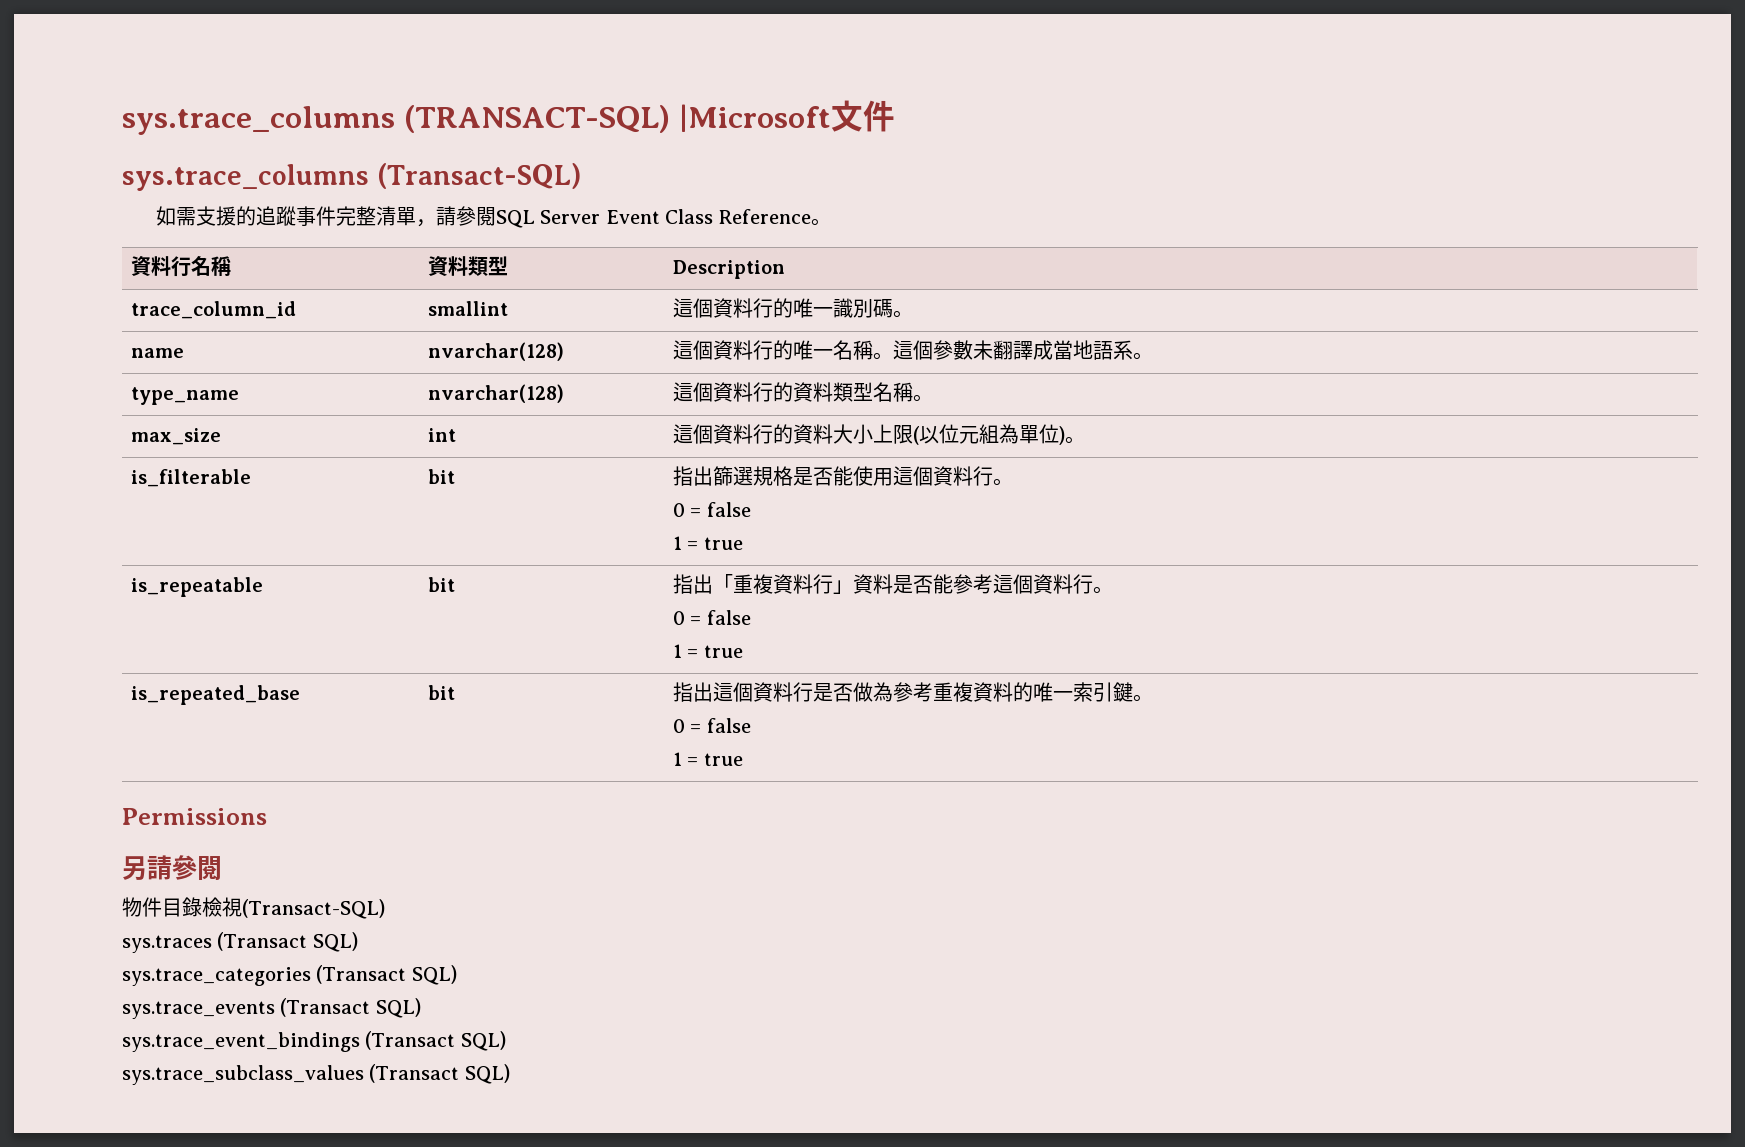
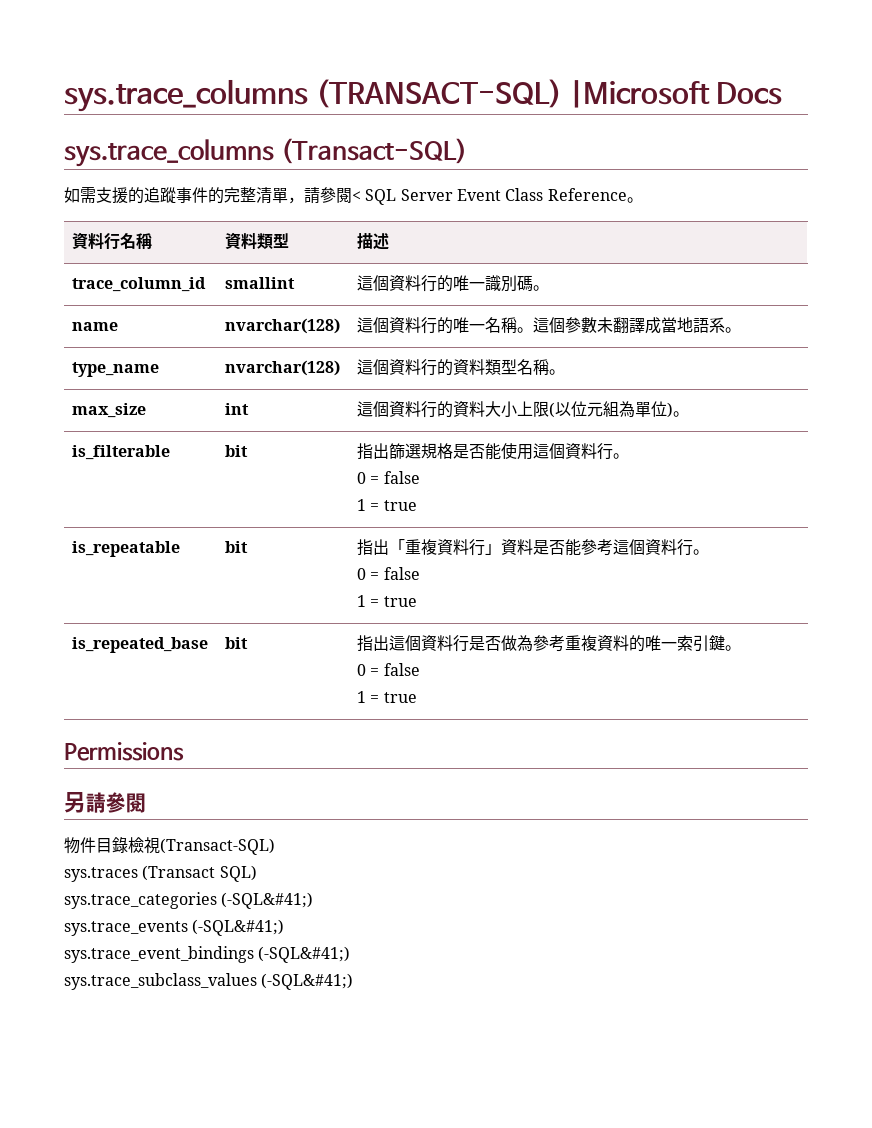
[830,100,895,132] 文件 -> [716,82,783,105] Docs
(337, 216) none -> [208,187,224,204] 的
(497, 216) none -> [352,191,361,201] <
[672,260,785,279] Description -> [357,233,390,250] 描述
[316,965,457,985] (Transact SQL) -> [221,892,314,909] (-SQL&#41;)
[280,998,421,1018] (Transact SQL) -> [192,919,285,936] (-SQL&#41;)
[365,1031,506,1051] (Transact SQL) -> [258,946,351,963] (-SQL&#41;)
[369,1064,510,1084] (Transact SQL) -> [261,973,354,990] (-SQL&#41;)

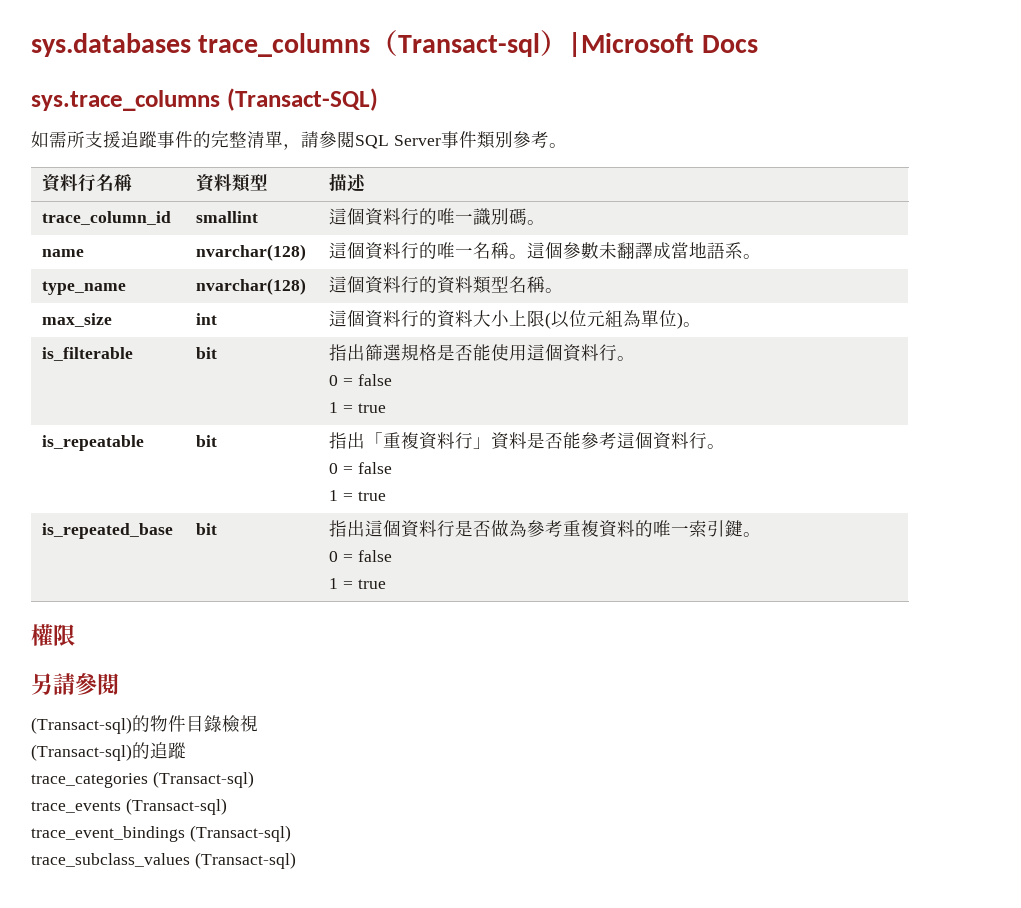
[64,79,562,112] sys.trace_columns (TRANSACT-SQL) -> [31,30,569,57] sys.databases trace_columns（Transact-sql）
[96,187,144,204] 支援的 -> [67,131,121,148] 所支援
[352,191,361,201] < -> (355, 139) none
[456,188,627,201] Event Class Reference -> [440,131,549,149] 事件類別參考
[64,742,184,761] Permissions -> [31,624,75,646] 權限
(146, 803) none -> [31,715,150,734] (Transact-sql)的
[160,838,275,855] [64,865,257,882] [64,892,314,909] [64,919,285,936] [64,946,351,963] [64,973,354,990] (Transact-SQL) // sys.traces (Transact SQL) // sys.trace_categories (-SQL&#41;) // sys.trace_events (-SQL&#41;) // sys.trace_event_bindings (-SQL&#41;) // sys.trace_subclass_values (-SQL&#41;) -> [31,742,186,761] [31,771,254,788] [31,798,227,815] [31,825,291,842] [31,852,296,869] // (Transact-sql)的追蹤 // trace_categories (Transact-sql) // trace_events (Transact-sql) // trace_event_bindings (Transact-sql) // trace_subclass_values (Transact-sql)

